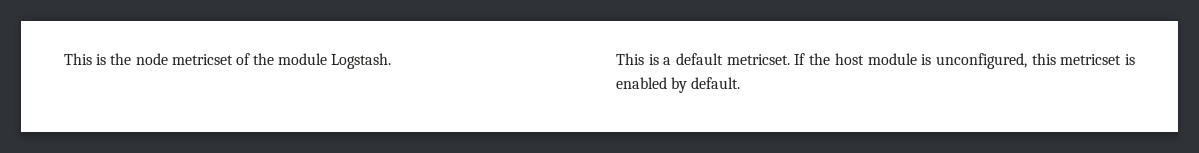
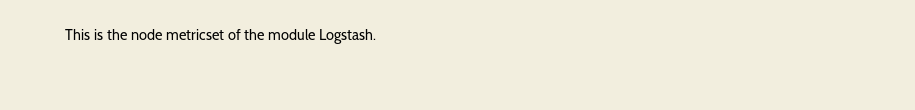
[616,53,1135,69] [616,77,741,93] // This is a default metricset. If the host module is unconfigured, this metricset is enabled by default. -> (377, 36) none

